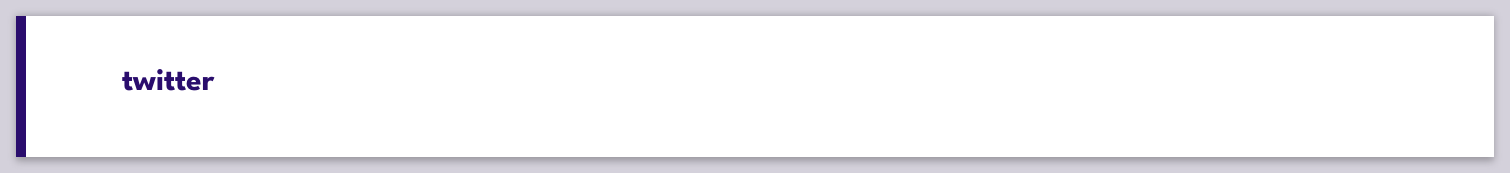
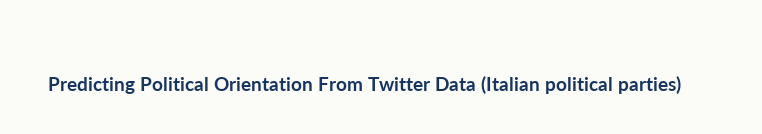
[122,69,215,91] twitter -> [48,76,681,94] Predicting Political Orientation From Twitter Data (Italian political parties)

